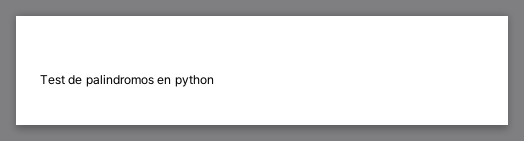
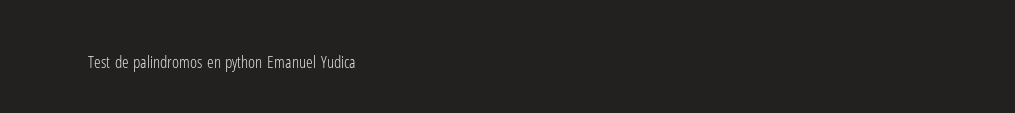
(214, 81) none -> [266,55,356,68] Emanuel Yudica

